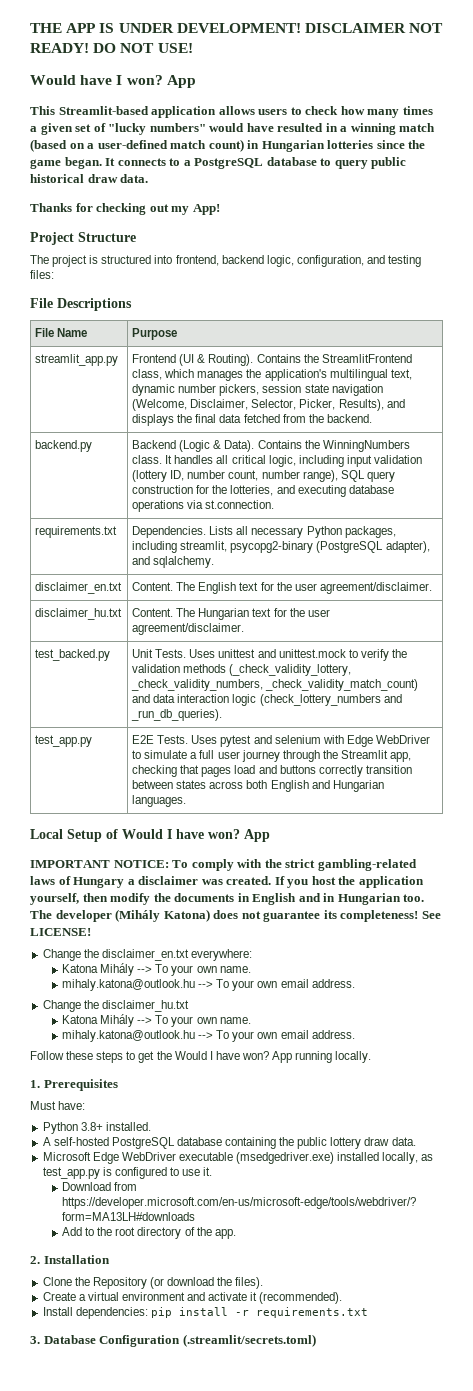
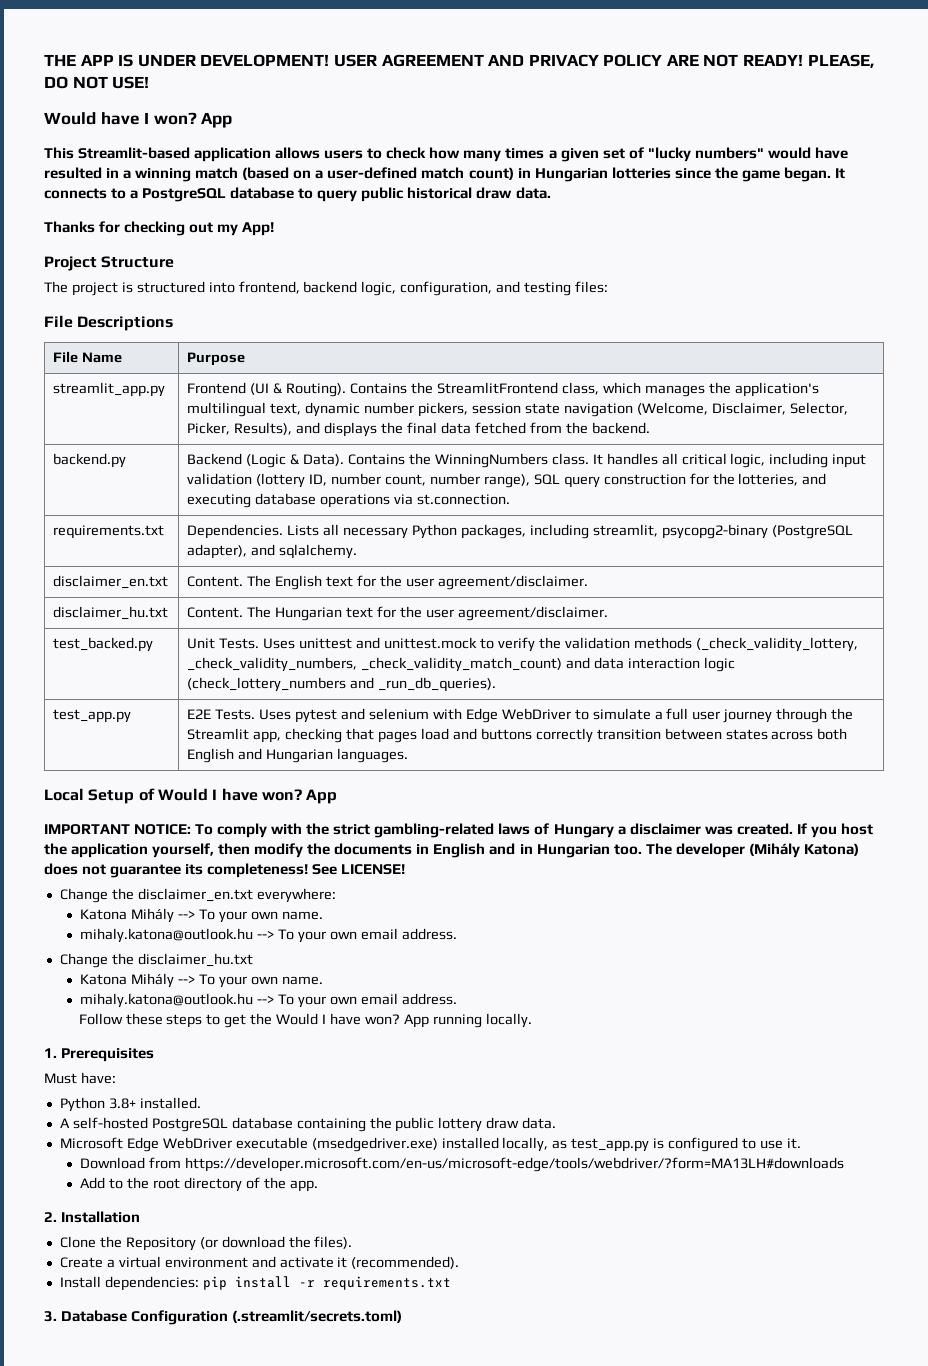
[304,23,406,33] DISCLAIMER -> [333,54,699,67] USER AGREEMENT AND PRIVACY POLICY ARE
(89, 48) none -> [807,54,874,68] PLEASE,

